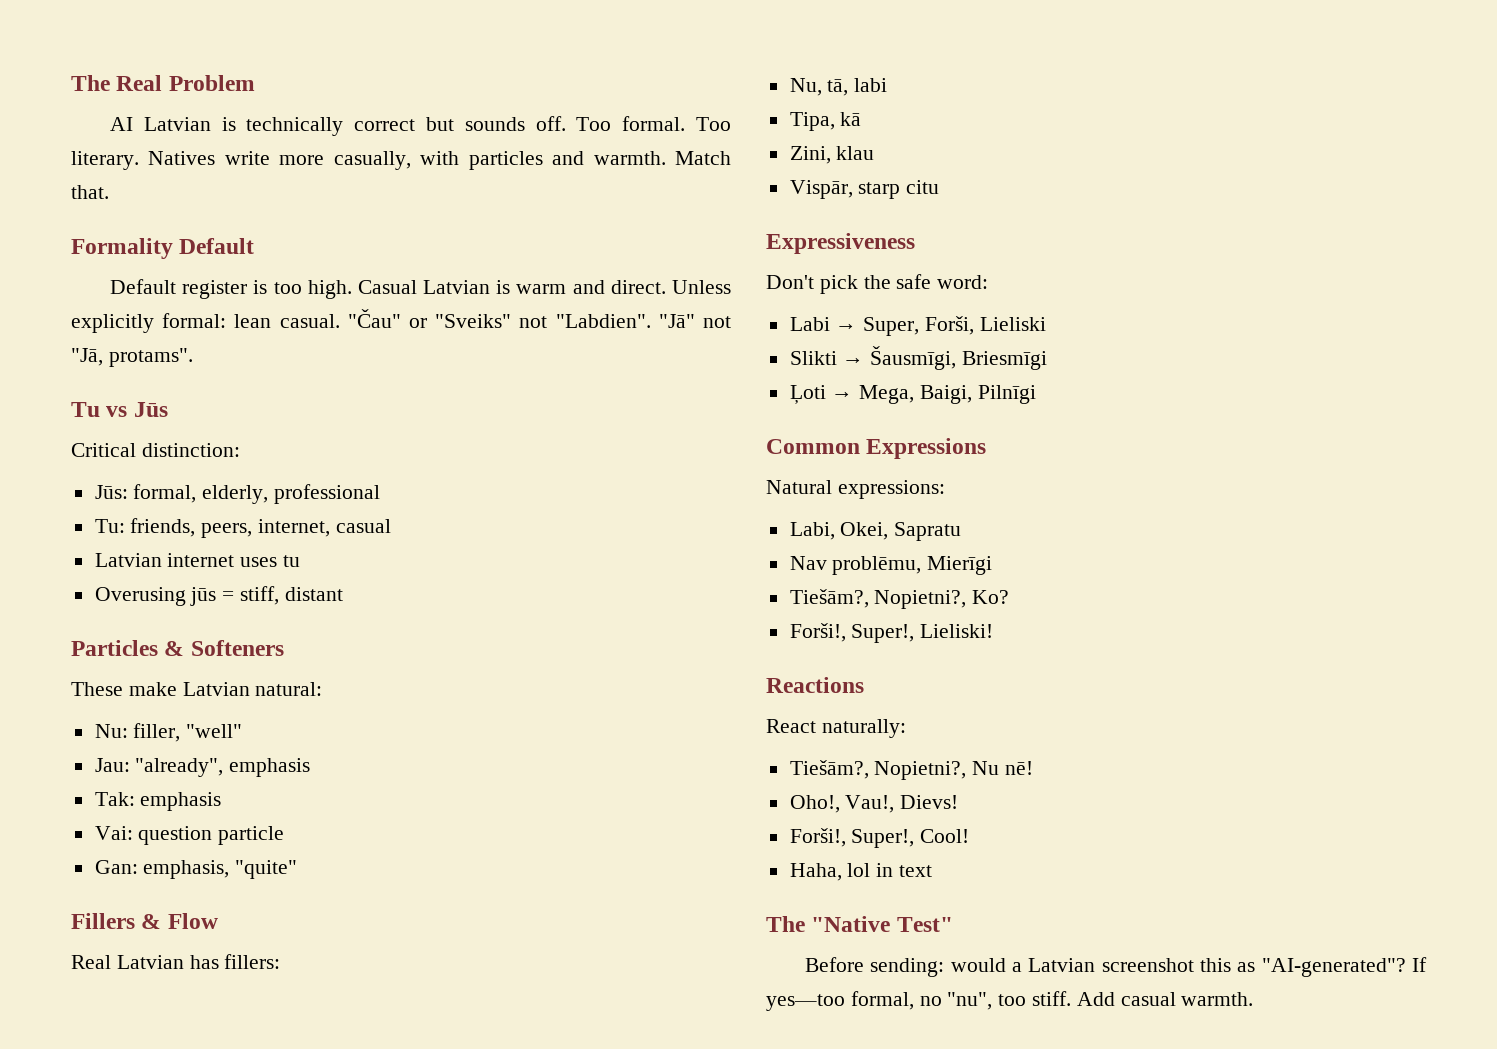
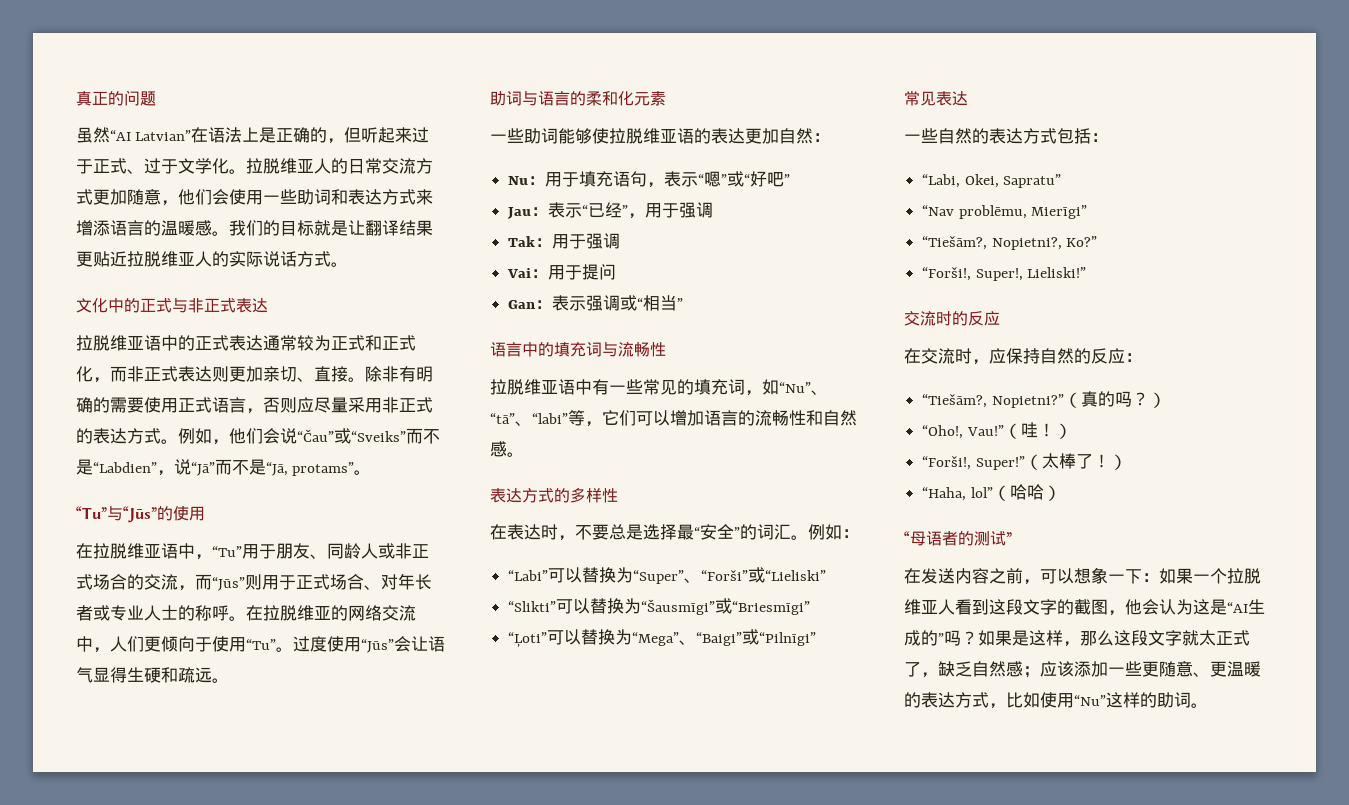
[71,75,255,91] [110,116,731,136] [71,151,732,170] [71,185,109,199] [71,238,255,259] [110,279,731,299] [71,309,731,333] [71,348,193,367] [71,402,168,417] [71,443,240,457] [94,484,381,504] [94,518,391,538] [94,553,301,567] [94,586,343,606] [71,640,284,656] [71,682,323,696] [94,723,243,742] [94,758,311,777] [94,792,222,811] [94,826,285,845] [94,860,298,879] [71,913,218,929] [71,954,281,969] [789,78,888,96] [789,112,862,131] [789,146,875,164] [789,180,940,199] [766,233,915,254] [766,274,989,294] [789,316,1046,336] [789,346,1048,370] [789,385,1036,404] [766,438,987,459] [766,480,945,499] [789,522,962,541] [789,556,993,575] [789,589,1010,609] [789,623,994,643] [766,677,864,693] [766,719,906,738] [789,760,1034,780] [789,795,959,813] [789,828,970,848] [789,863,933,881] [766,916,953,932] [805,957,1427,977] [766,991,1254,1011] The Real Problem // AI Latvian is technically correct but sounds off. Too formal. Too literary. Natives write more casually, with particles and warmth. Match that. // Formality Default // Default register is too high. Casual Latvian is warm and direct. Unless explicitly formal: lean casual. "Čau" or "Sveiks" not "Labdien". "Jā" not "Jā, protams". // Tu vs Jūs // Critical distinction: // Jūs: formal, elderly, professional // Tu: friends, peers, internet, casual // Latvian internet uses tu // Overusing jūs = stiff, distant // Particles & Softeners // These make Latvian natural: // Nu: filler, "well" // Jau: "already", emphasis // Tak: emphasis // Vai: question particle // Gan: emphasis, "quite" // Fillers & Flow // Real Latvian has fillers: // Nu, tā, labi // Tipa, kā // Zini, klau // Vispār, starp citu // Expressiveness // Don't pick the safe word: // Labi → Super, Forši, Lieliski // Slikti → Šausmīgi, Briesmīgi // Ļoti → Mega, Baigi, Pilnīgi // Common Expressions // Natural expressions: // Labi, Okei, Sapratu // Nav problēmu, Mierīgi // Tiešām?, Nopietni?, Ko? // Forši!, Super!, Lieliski! // Reactions // React naturally: // Tiešām?, Nopietni?, Nu nē! // Oho!, Vau!, Dievs! // Forši!, Super!, Cool! // Haha, lol in text // The "Native Test" // Before sending: would a Latvian screenshot this as "AI-generated"? If yes—too formal, no "nu", too stiff. Add casual warmth. -> [76,90,156,106] [76,127,430,144] [76,158,433,174] [76,189,433,206] [76,220,433,236] [76,251,348,267] [76,298,268,313] [76,335,416,351] [76,366,433,383] [76,397,433,414] [76,428,440,445] [76,459,372,476] [76,506,205,523] [76,543,429,560] [76,573,432,591] [76,605,416,621] [76,636,445,653] [76,667,229,683] [490,91,666,106] [490,128,830,144] [508,171,791,188] [507,202,714,219] [508,233,621,249] [507,264,617,280] [508,295,684,311] [490,342,666,357] [490,379,828,396] [490,410,857,427] [490,441,524,457] [490,487,618,503] [490,524,859,541] [508,567,827,584] [508,598,811,615] [508,629,817,647] [904,91,968,106] [904,128,1108,144] [922,174,1062,188] [922,205,1088,219] [922,236,1098,250] [922,267,1087,281] [904,311,1000,326] [904,348,1142,365] [922,391,1166,408] [922,422,1072,439] [922,453,1127,470] [922,484,1061,501] [904,531,1012,546] [904,567,1261,585] [904,599,1265,616] [904,630,1250,647] [904,661,1261,678] [904,692,1208,709] 真正的问题 // 虽然“AI Latvian”在语法上是正确的，但听起来过于正式、过于文学化。拉脱维亚人的日常交流方式更加随意，他们会使用一些助词和表达方式来增添语言的温暖感。我们的目标就是让翻译结果更贴近拉脱维亚人的实际说话方式。 // 文化中的正式与非正式表达 // 拉脱维亚语中的正式表达通常较为正式和正式化，而非正式表达则更加亲切、直接。除非有明确的需要使用正式语言，否则应尽量采用非正式的表达方式。例如，他们会说“Čau”或“Sveiks”而不是“Labdien”，说“Jā”而不是“Jā, protams”。 // “Tu”与“Jūs”的使用 // 在拉脱维亚语中，“Tu”用于朋友、同龄人或非正式场合的交流，而“Jūs”则用于正式场合、对年长者或专业人士的称呼。在拉脱维亚的网络交流中，人们更倾向于使用“Tu”。过度使用“Jūs”会让语气显得生硬和疏远。 // 助词与语言的柔和化元素 // 一些助词能够使拉脱维亚语的表达更加自然： // Nu：用于填充语句，表示“嗯”或“好吧” // Jau：表示“已经”，用于强调 // Tak：用于强调 // Vai：用于提问 // Gan：表示强调或“相当” // 语言中的填充词与流畅性 // 拉脱维亚语中有一些常见的填充词，如“Nu”、“tā”、“labi”等，它们可以增加语言的流畅性和自然感。 // 表达方式的多样性 // 在表达时，不要总是选择最“安全”的词汇。例如： // “Labi”可以替换为“Super”、“Forši”或“Lieliski” // “Slikti”可以替换为“Šausmīgi”或“Briesmīgi” // “Ļoti”可以替换为“Mega”、“Baigi”或“Pilnīgi” // 常见表达 // 一些自然的表达方式包括： // “Labi, Okei, Sapratu” // “Nav problēmu, Mierīgi” // “Tiešām?, Nopietni?, Ko?” // “Forši!, Super!, Lieliski!” // 交流时的反应 // 在交流时，应保持自然的反应： // “Tiešām?, Nopietni?”（真的吗？） // “Oho!, Vau!”（哇！） // “Forši!, Super!”（太棒了！） // “Haha, lol”（哈哈） // “母语者的测试” // 在发送内容之前，可以想象一下：如果一个拉脱维亚人看到这段文字的截图，他会认为这是“AI生成的”吗？如果是这样，那么这段文字就太正式了，缺乏自然感；应该添加一些更随意、更温暖的表达方式，比如使用“Nu”这样的助词。

